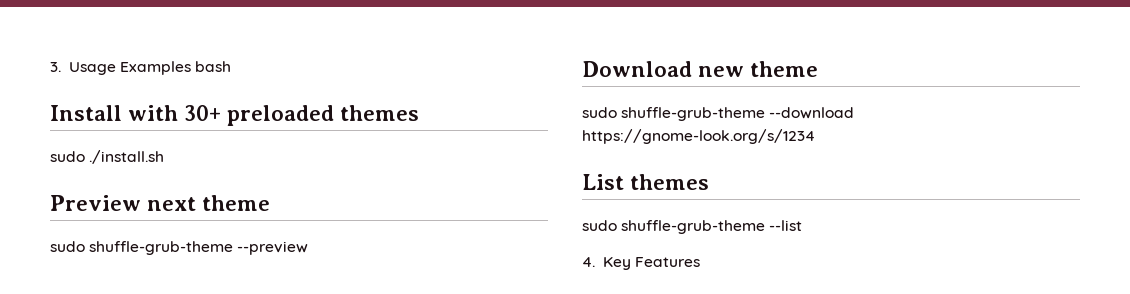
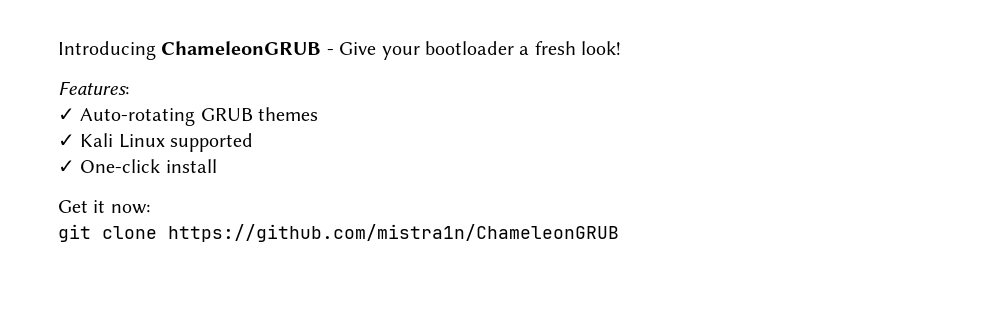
[50,61,232,75] [50,105,420,126] [50,150,165,164] [50,195,271,211] [50,241,309,255] [582,61,819,77] [582,107,855,121] [582,129,815,144] [582,174,710,190] [582,220,803,234] [582,257,700,270] 3. Usage Examples bash // Install with 30+ preloaded themes // sudo ./install.sh // Preview next theme // sudo shuffle-grub-theme --preview // Download new theme // sudo shuffle-grub-theme --download https://gnome-look.org/s/1234 // List themes // sudo shuffle-grub-theme --list // 4. Key Features -> [58,41,622,60] [58,81,129,95] [58,107,319,126] [58,133,254,152] [58,159,217,173] [58,200,150,214] [58,224,619,242] Introducing ChameleonGRUB - Give your bootloader a fresh look! // Features: // ✓ Auto-rotating GRUB themes // ✓ Kali Linux supported // ✓ One-click install // Get it now: // git clone https://github.com/mistra1n/ChameleonGRUB

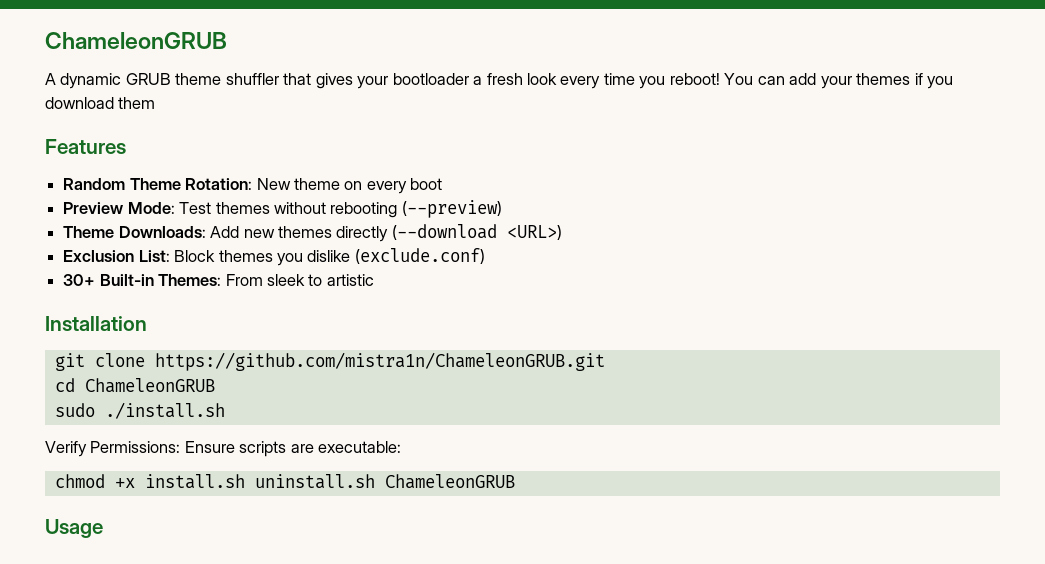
[58,41,622,60] [58,81,129,95] [58,107,319,126] [58,133,254,152] [58,159,217,173] [58,200,150,214] [58,224,619,242] Introducing ChameleonGRUB - Give your bootloader a fresh look! // Features: // ✓ Auto-rotating GRUB themes // ✓ Kali Linux supported // ✓ One-click install // Get it now: // git clone https://github.com/mistra1n/ChameleonGRUB -> [45,32,227,49] [45,73,954,89] [45,97,156,109] [45,139,126,154] [63,178,443,194] [63,200,502,218] [63,224,562,242] [63,248,485,266] [63,274,374,286] [45,316,147,331] [54,352,605,371] [54,378,215,393] [54,402,225,419] [45,441,402,457] [54,474,515,489] [45,519,103,538] ChameleonGRUB // A dynamic GRUB theme shuffler that gives your bootloader a fresh look every time you reboot! You can add your themes if you download them // Features // Random Theme Rotation: New theme on every boot // Preview Mode: Test themes without rebooting (--preview) // Theme Downloads: Add new themes directly (--download <URL>) // Exclusion List: Block themes you dislike (exclude.conf) // 30+ Built-in Themes: From sleek to artistic // Installation // git clone https://github.com/mistra1n/ChameleonGRUB.git // cd ChameleonGRUB // sudo ./install.sh // Verify Permissions: Ensure scripts are executable: // chmod +x install.sh uninstall.sh ChameleonGRUB // Usage

